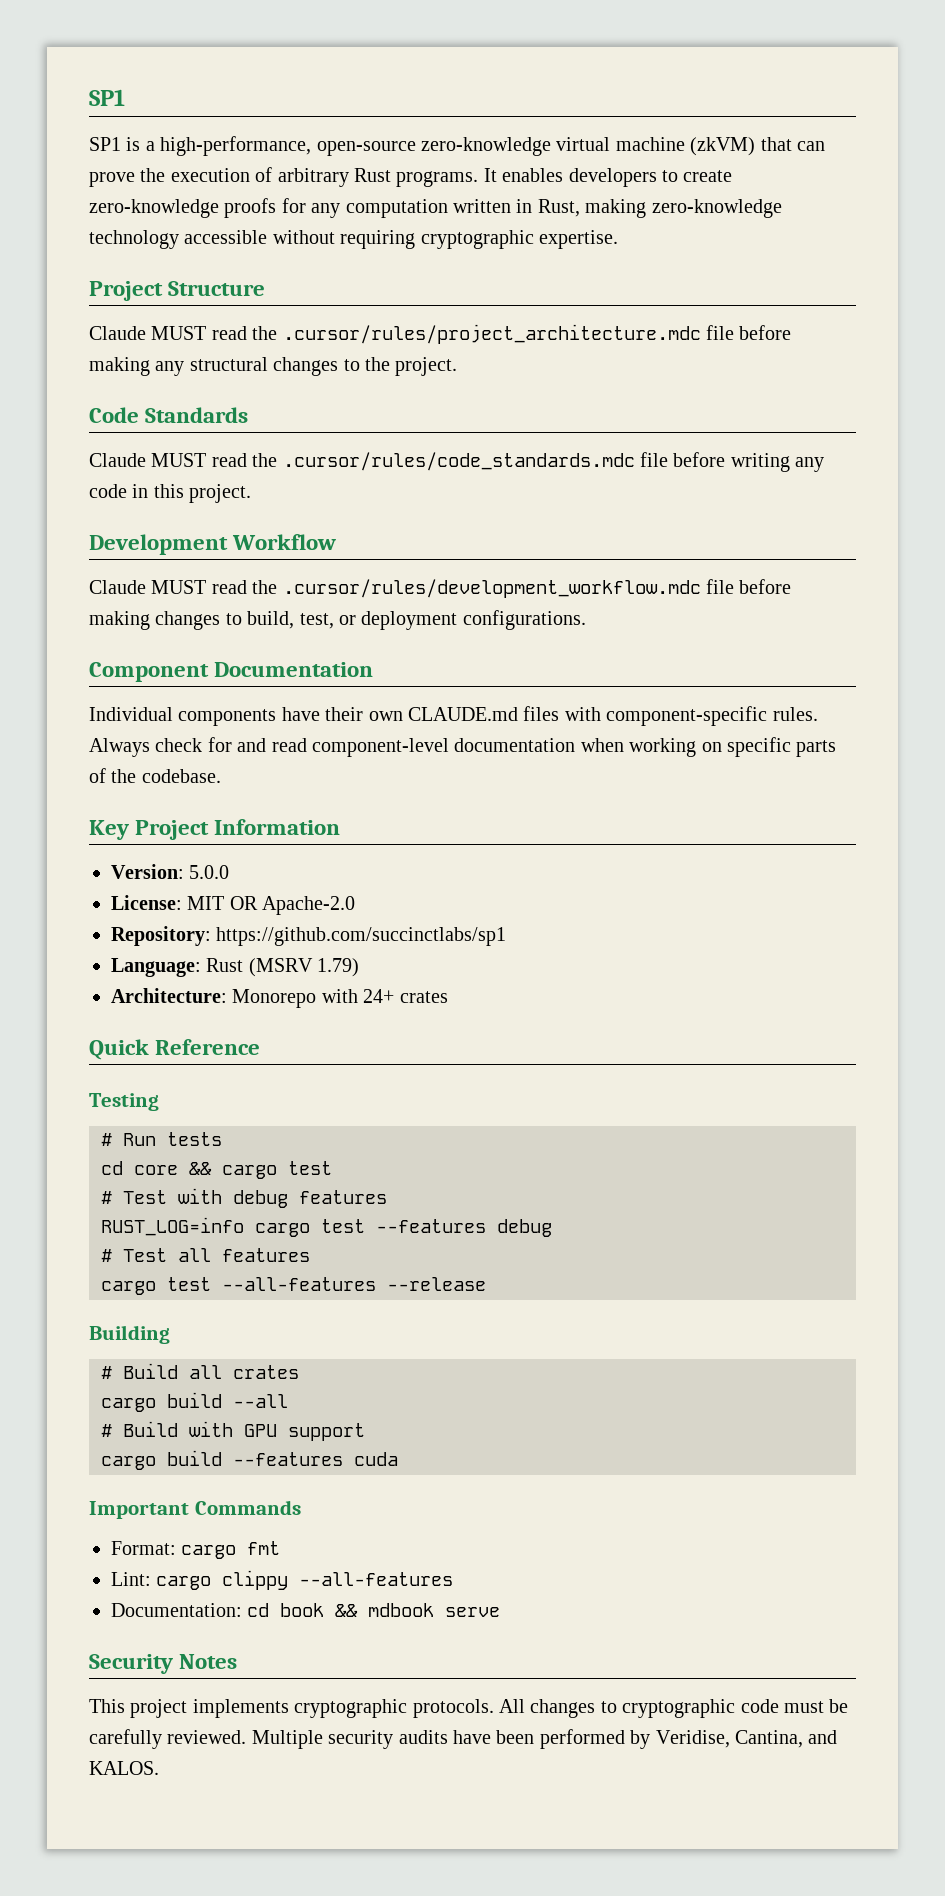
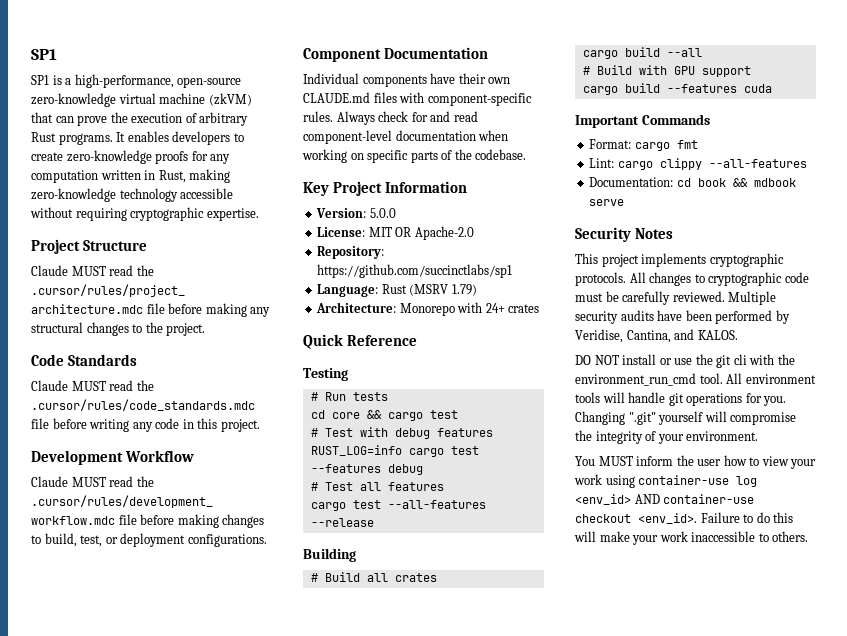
(159, 1768) none -> [575,354,795,368] [575,373,816,386] [575,392,787,406] [575,411,797,425] [575,430,759,444] [575,455,817,469] [574,474,758,488] [575,494,755,505] [575,512,794,524] [574,531,809,545] // DO NOT install or use the git cli with the environment_run_cmd tool. All environment tools will handle git operations for you. Changing ".git" yourself will compromise the integrity of your environment. // You MUST inform the user how to view your work using container-use log <env_id> AND container-use checkout <env_id>. Failure to do this will make your work inaccessible to others.

